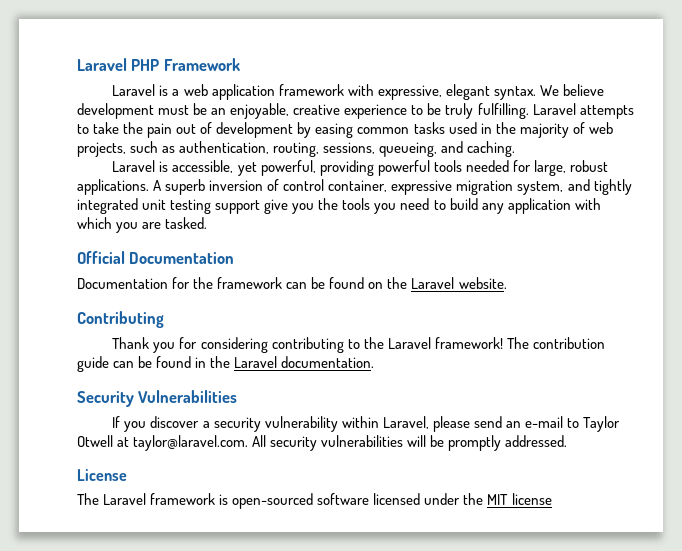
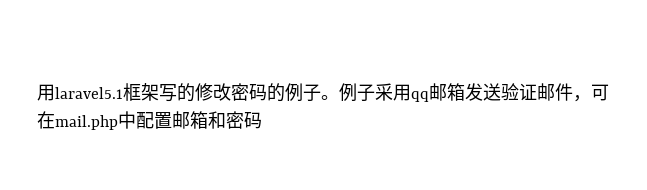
[77,58,240,71] [112,84,604,100] [77,103,634,119] [77,122,613,138] [77,141,516,157] [112,160,608,176] [77,179,632,195] [77,198,601,214] [77,217,208,233] [77,251,235,264] [77,277,507,289] [77,311,164,328] [112,337,605,353] [77,356,375,372] [77,390,238,407] [112,416,621,432] [77,435,568,451] [77,469,127,481] [77,493,552,509] Laravel PHP Framework // Laravel is a web application framework with expressive, elegant syntax. We believe development must be an enjoyable, creative experience to be truly fulfilling. Laravel attempts to take the pain out of development by easing common tasks used in the majority of web projects, such as authentication, routing, sessions, queueing, and caching. // Laravel is accessible, yet powerful, providing powerful tools needed for large, robust applications. A superb inversion of control container, expressive migration system, and tightly integrated unit testing support give you the tools you need to build any application with which you are tasked. // Official Documentation // Documentation for the framework can be found on the Laravel website. // Contributing // Thank you for considering contributing to the Laravel framework! The contribution guide can be found in the Laravel documentation. // Security Vulnerabilities // If you discover a security vulnerability within Laravel, please send an e-mail to Taylor Otwell at taylor@laravel.com. All security vulnerabilities will be promptly addressed. // License // The Laravel framework is open-sourced software licensed under the MIT license -> [37,83,609,102] [37,111,262,130] 用laravel5.1框架写的修改密码的例子。例子采用qq邮箱发送验证邮件，可在mail.php中配置邮箱和密码

